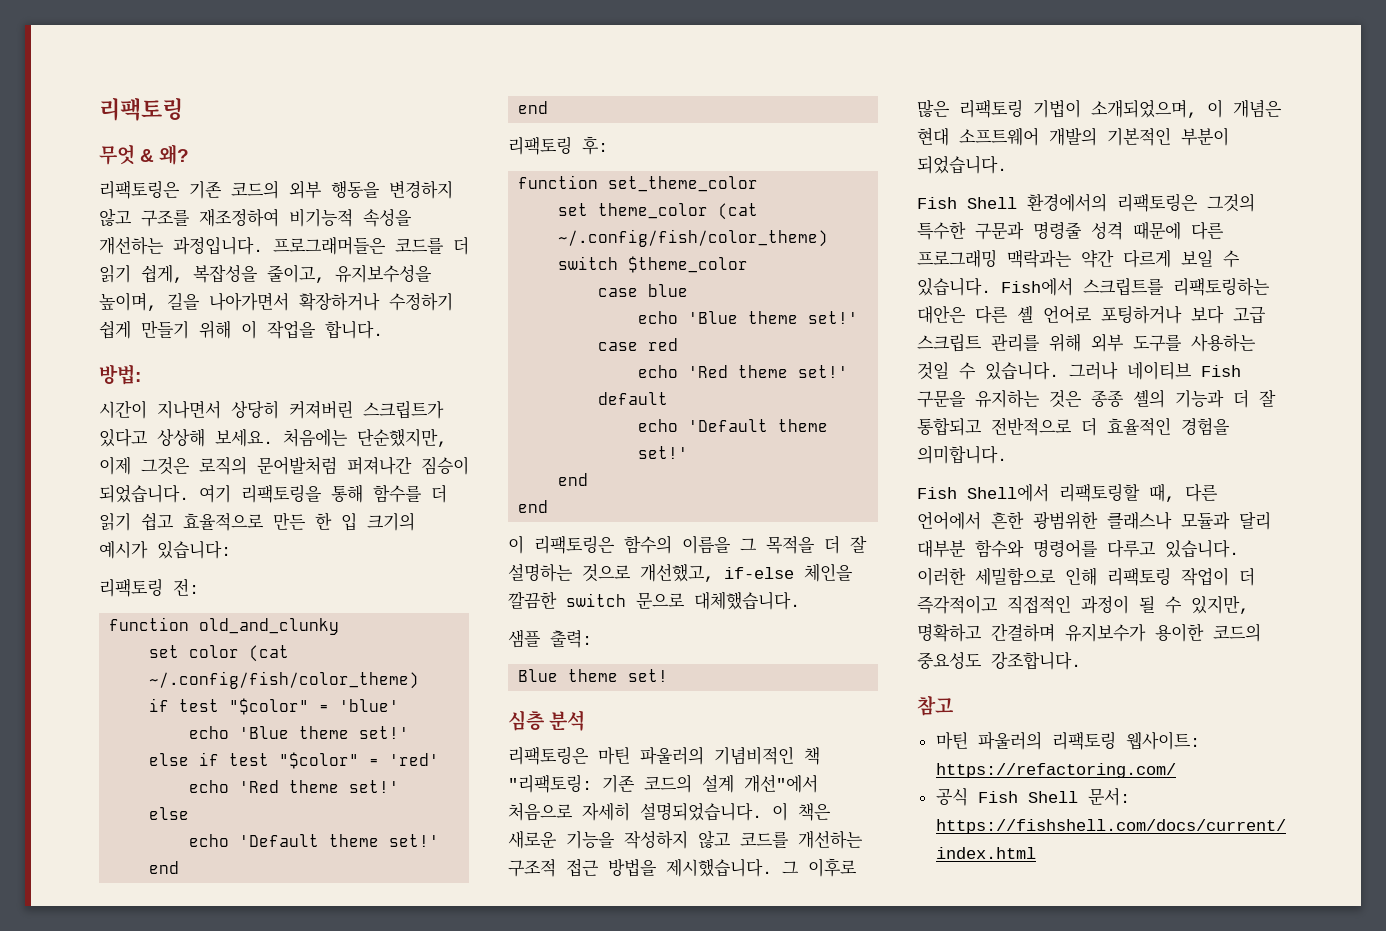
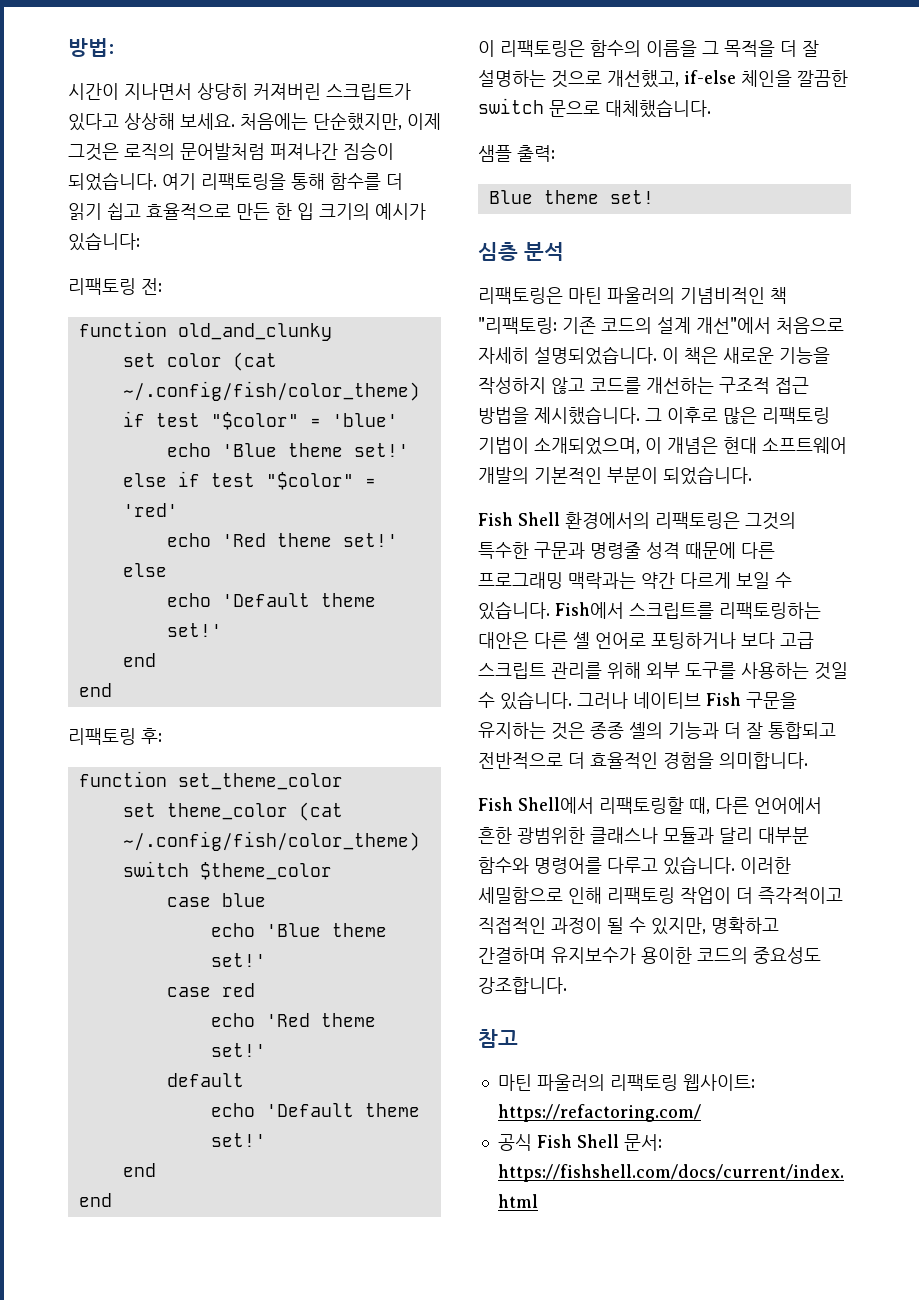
[99,98,183,121] [99,144,190,165] [99,180,453,199] [99,208,412,227] [99,236,469,255] [99,264,432,283] [99,292,453,311] [99,320,383,339] 리팩토링 // 무엇 & 왜? // 리팩토링은 기존 코드의 외부 행동을 변경하지 않고 구조를 재조정하여 비기능적 속성을 개선하는 과정입니다. 프로그래머들은 코드를 더 읽기 쉽게, 복잡성을 줄이고, 유지보수성을 높이며, 길을 나아가면서 확장하거나 수정하기 쉽게 만들기 위해 이 작업을 합니다. // -> (68, 47) none

